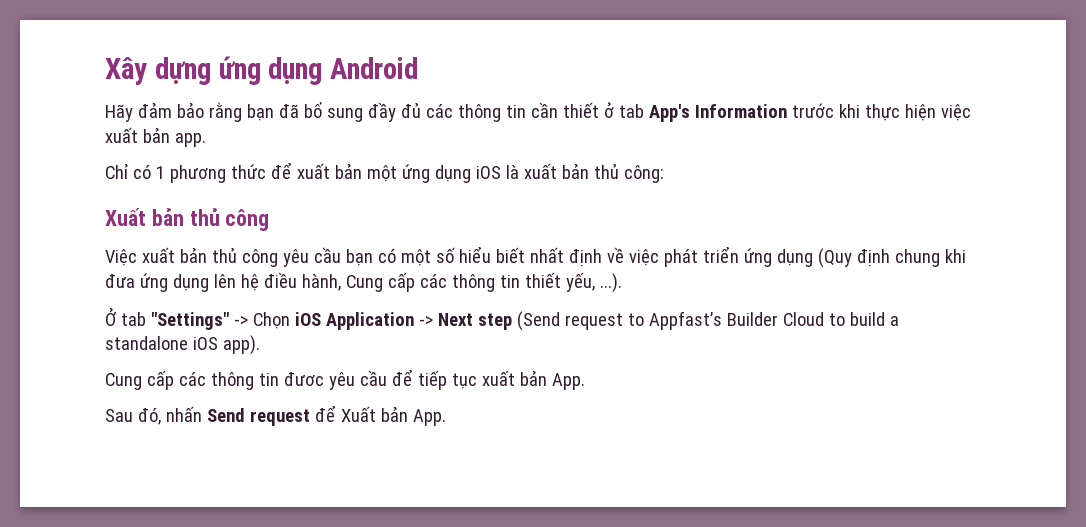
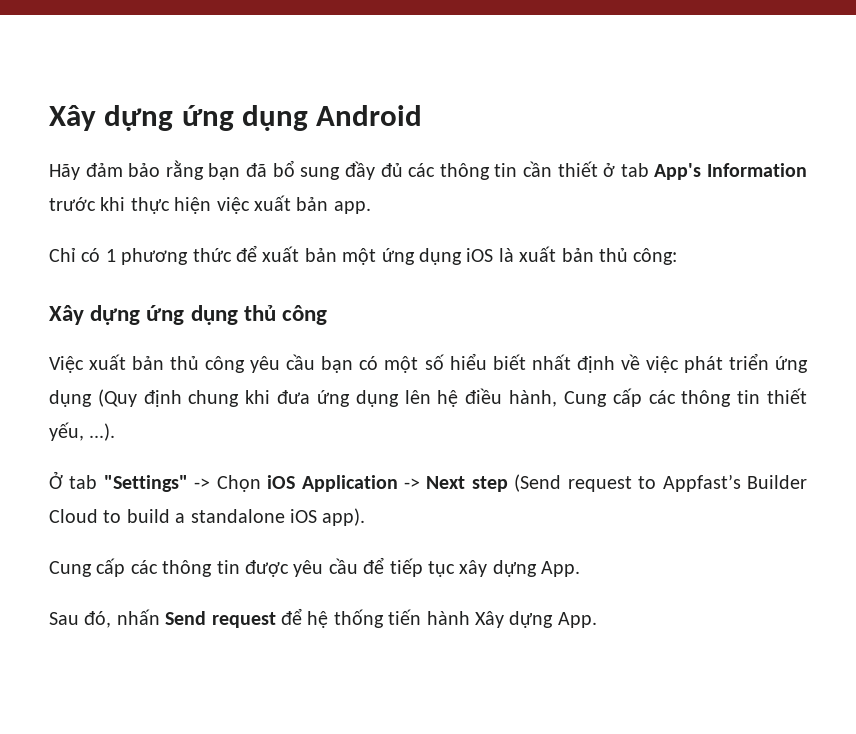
[105,208,184,226] Xuất bản -> [49,305,238,325] Xây dựng ứng dụng
[283,372,324,386] đươc -> [245,560,289,577] được
[481,370,547,386] xuất bản -> [459,560,537,577] xây dựng
[340,406,408,422] Xuất bản -> [307,609,554,628] hệ thống tiến hành Xây dựng

